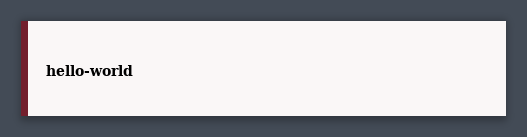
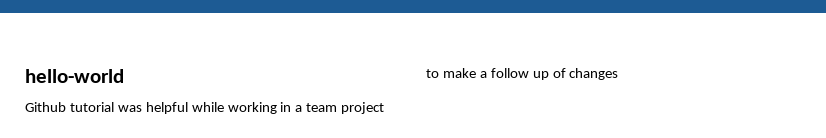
(133, 70) none -> [25,102,385,114] [426,68,619,80] // Github tutorial was helpful while working in a team project to make a follow up of changes

